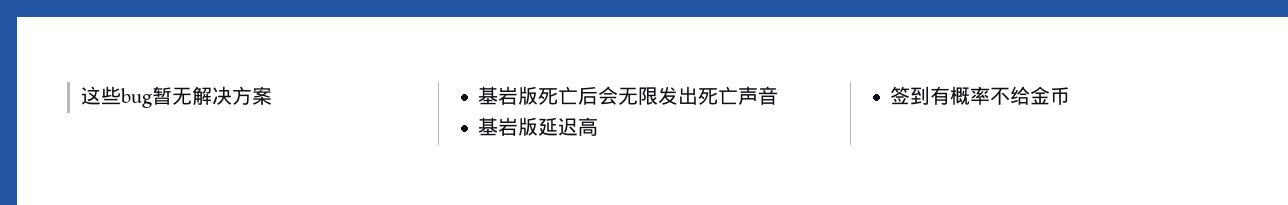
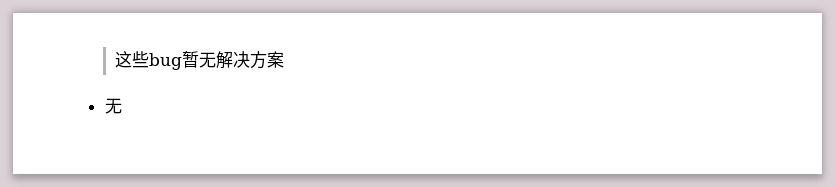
[478,86,779,105] [478,117,599,136] [890,86,1071,105] 基岩版死亡后会无限发出死亡声音 // 基岩版延迟高 // 签到有概率不给金币 -> [104,98,122,114] 无

